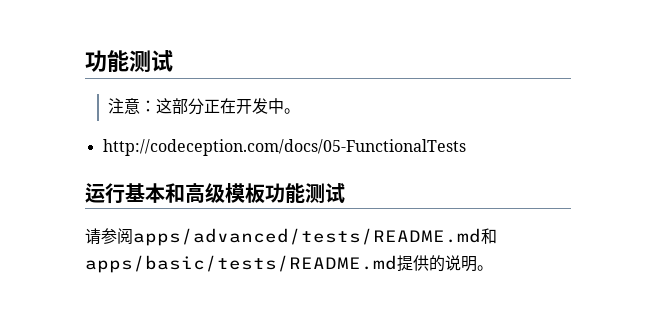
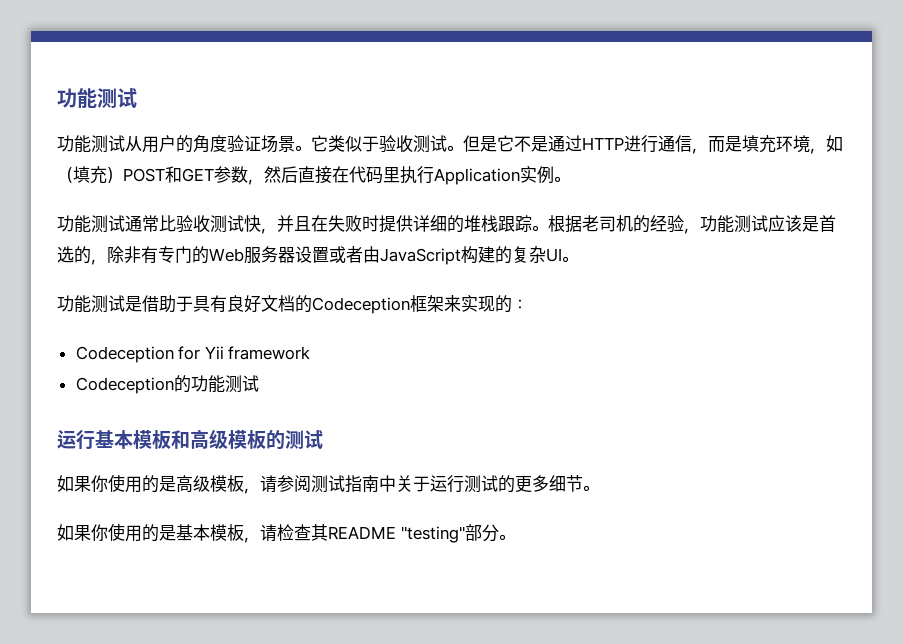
[85,50,173,72] [108,98,301,115] [102,139,466,156] 功能测试 // 注意：这部分正在开发中。 // http://codeception.com/docs/05-FunctionalTests -> [57,88,137,108] [57,135,843,154] [57,166,570,185] [57,215,836,234] [57,246,578,265] [57,295,528,314] [75,346,311,363] [75,375,259,394] 功能测试 // 功能测试从用户的角度验证场景。它类似于验收测试。但是它不是通过HTTP进行通信，而是填充环境，如（填充）POST和GET参数，然后直接在代码里执行Application实例。 // 功能测试通常比验收测试快，并且在失败时提供详细的堆栈跟踪。根据老司机的经验，功能测试应该是首选的，除非有专门的Web服务器设置或者由JavaScript构建的复杂UI。 // 功能测试是借助于具有良好文档的Codeception框架来实现的： // Codeception for Yii framework // Codeception的功能测试
(165, 193) none -> [133,430,171,449] 模板
[265,183,345,203] [85,228,497,246] [85,255,477,273] 功能测试 // 请参阅apps/advanced/tests/README.md和apps/basic/tests/README.md提供的说明 -> [266,430,323,450] [57,474,599,494] [57,523,499,543] 的测试 // 如果你使用的是高级模板，请参阅测试指南中关于运行测试的更多细节。 // 如果你使用的是基本模板，请检查其README "testing"部分

